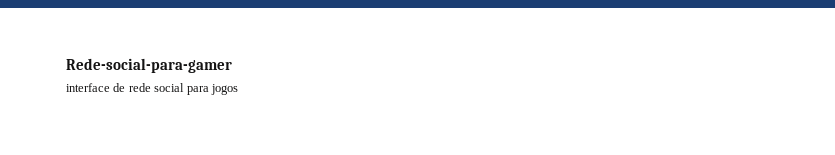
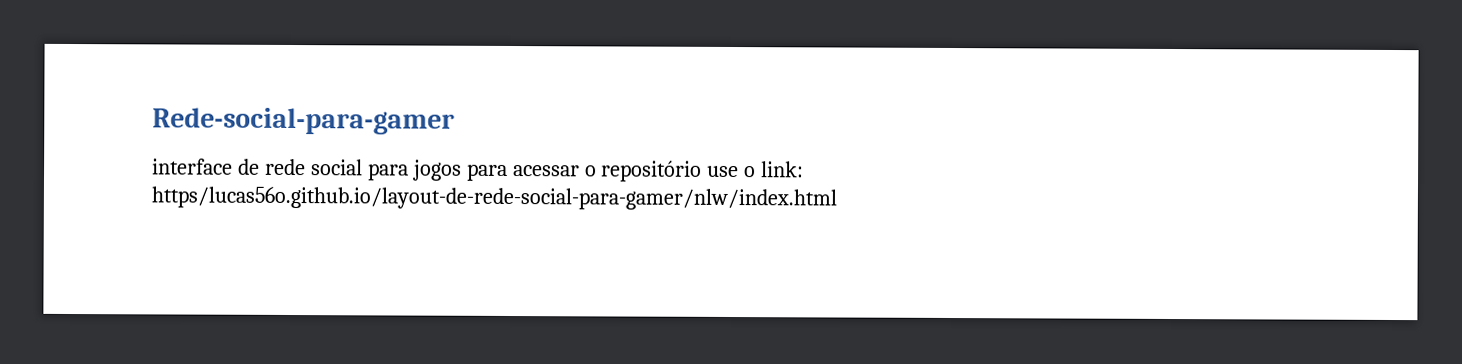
(238, 89) none -> [466,160,805,182] [151,186,837,211] para acessar o repositório use o link: https/lucas56o.github.io/layout-de-rede-social-para-gamer/nlw/index.html

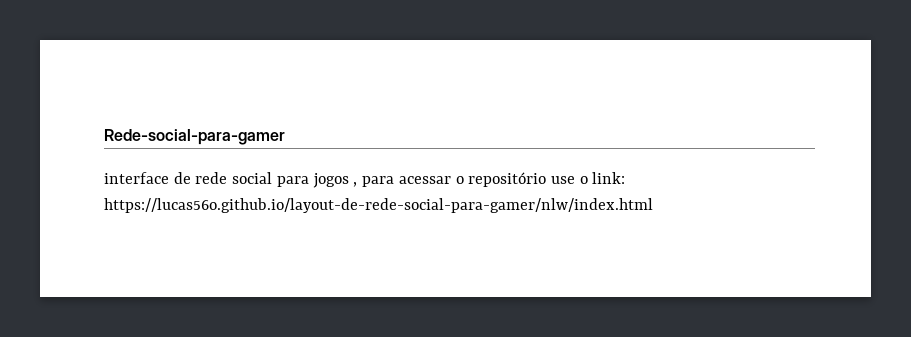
(462, 170) none -> [353,182,358,187] ,
[151,186,837,211] https/lucas56o.github.io/layout-de-rede-social-para-gamer/nlw/index.html -> [104,198,653,213] https://lucas56o.github.io/layout-de-rede-social-para-gamer/nlw/index.html

